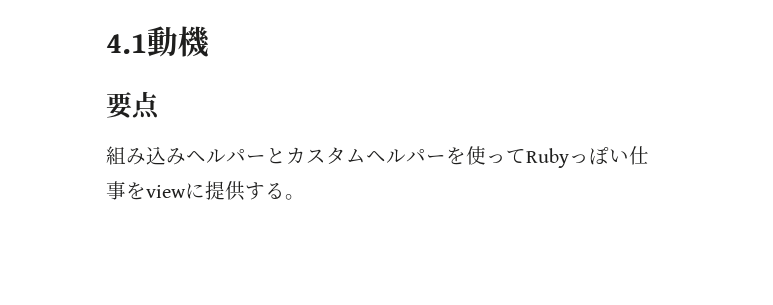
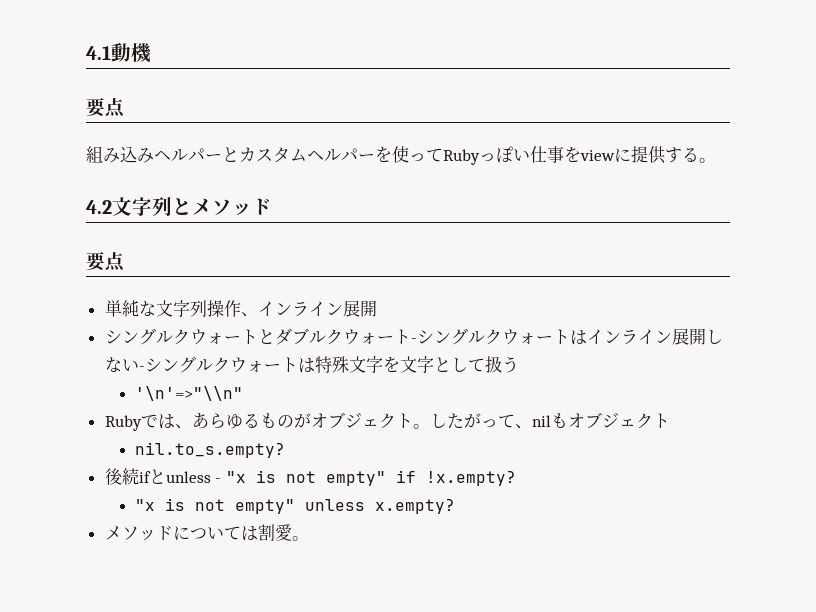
(305, 197) none -> [86,197,272,217] [86,252,125,272] [104,300,377,317] [104,328,723,345] [104,356,519,374] [135,386,244,401] [104,412,670,431] [135,442,286,458] [104,468,516,486] [135,498,456,514] [104,524,309,541] // 4.2文字列とメソッド // 要点 // 単純な文字列操作、インライン展開 // シングルクウォートとダブルクウォート-シングルクウォートはインライン展開しない-シングルクウォートは特殊文字を文字として扱う // '\n'=>"\\n" // Rubyでは、あらゆるものがオブジェクト。したがって、nilもオブジェクト // nil.to_s.empty? // 後続ifとunless - "x is not empty" if !x.empty? // "x is not empty" unless x.empty? // メソッドについては割愛。

